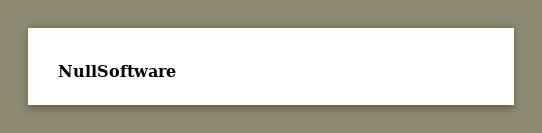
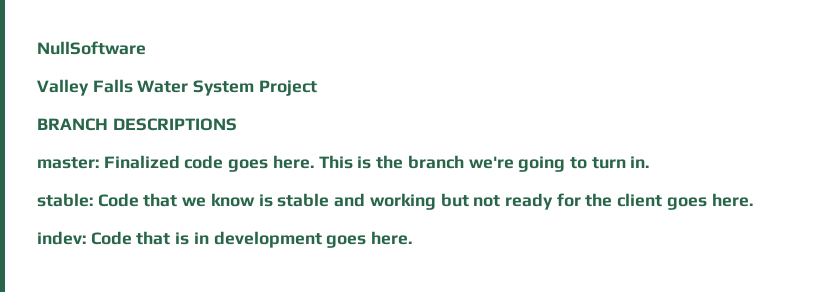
(176, 71) none -> [37,79,317,96] [37,118,237,131] [37,155,650,172] [37,193,753,210] [37,231,413,248] // Valley Falls Water System Project // BRANCH DESCRIPTIONS // master: Finalized code goes here. This is the branch we're going to turn in. // stable: Code that we know is stable and working but not ready for the client goes here. // indev: Code that is in development goes here.

